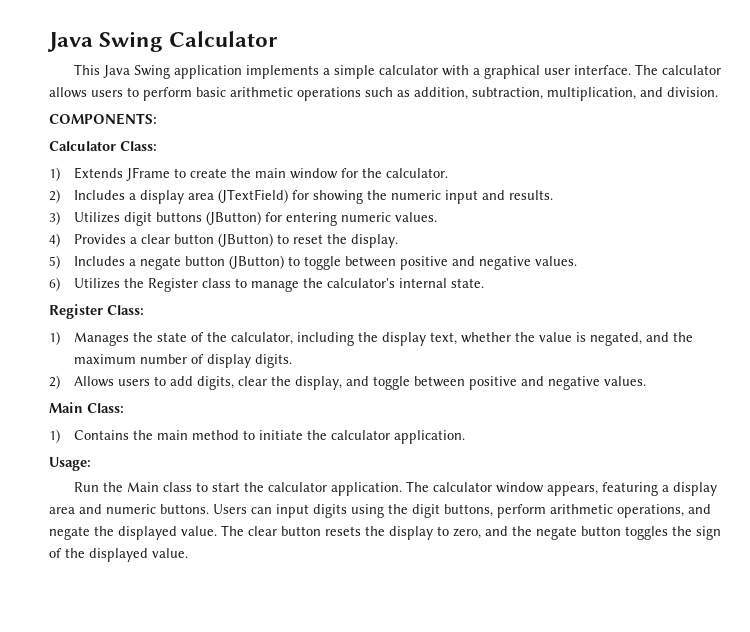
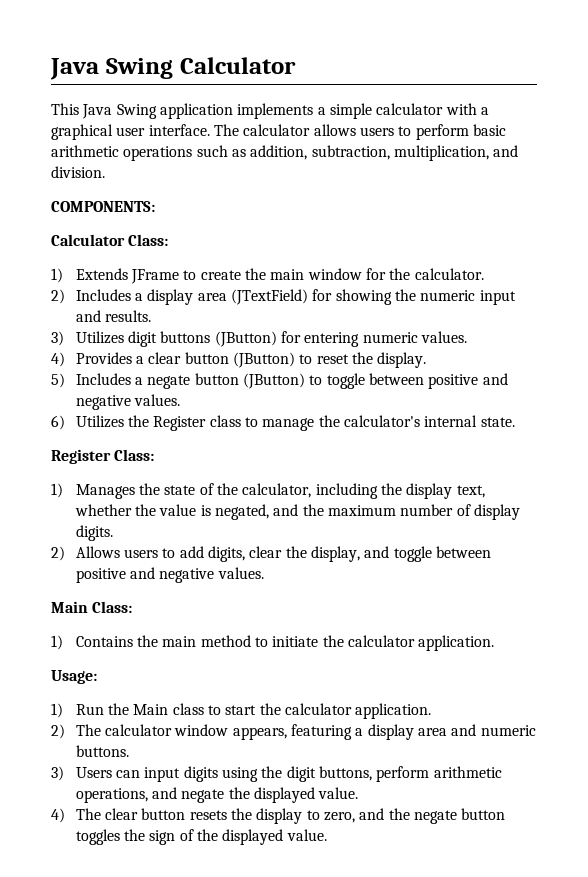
(91, 464) none -> [51,703,63,718] 1)
(402, 489) none -> [51,724,65,739] // 2)
(209, 509) none -> [51,766,64,781] // 3)
(217, 531) none -> [51,808,65,823] // 4)

